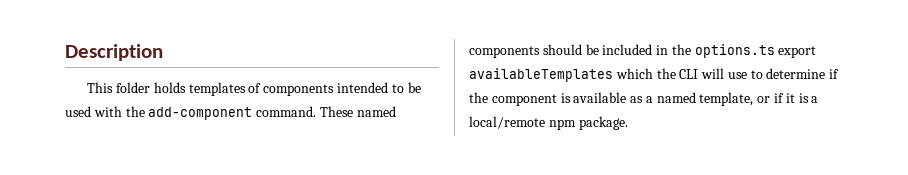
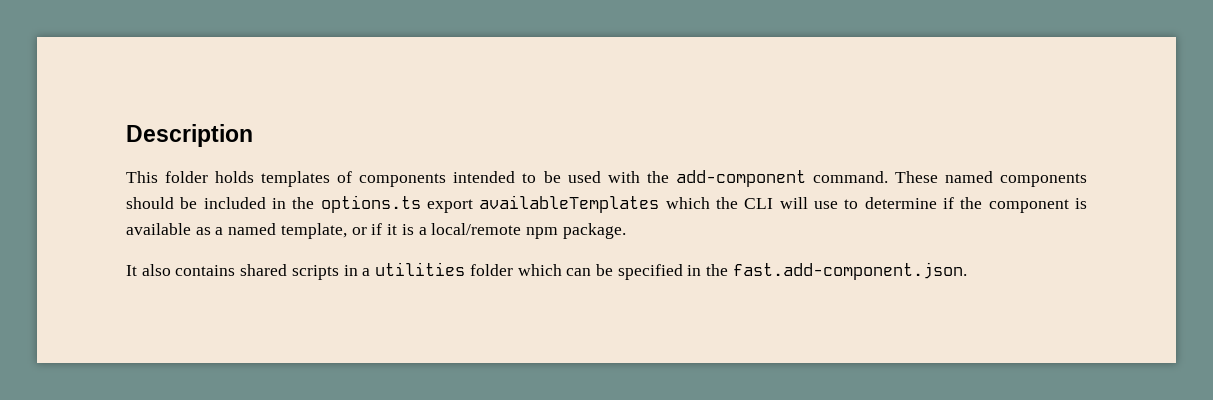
(628, 123) none -> [126,262,967,280] // It also contains shared scripts in a utilities folder which can be specified in the fast.add-component.json.

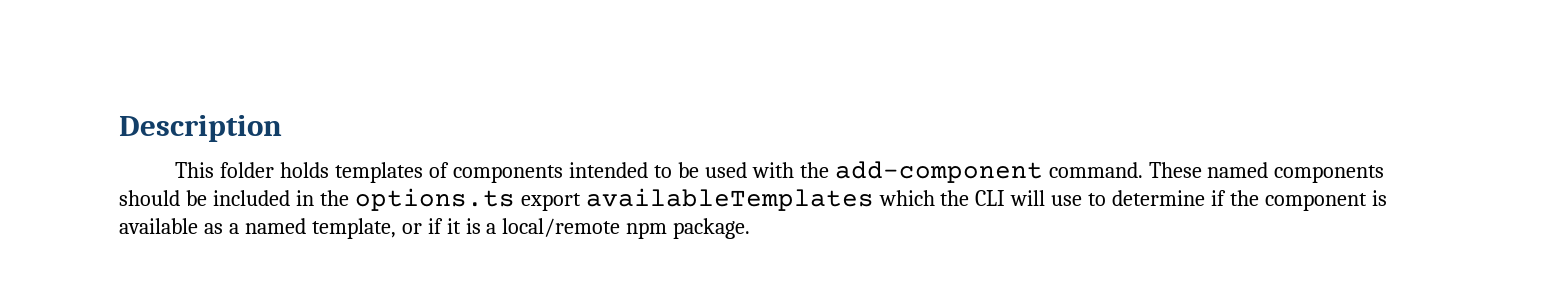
[126,262,967,280] // It also contains shared scripts in a utilities folder which can be specified in the fast.add-component.json. -> (751, 228) none

